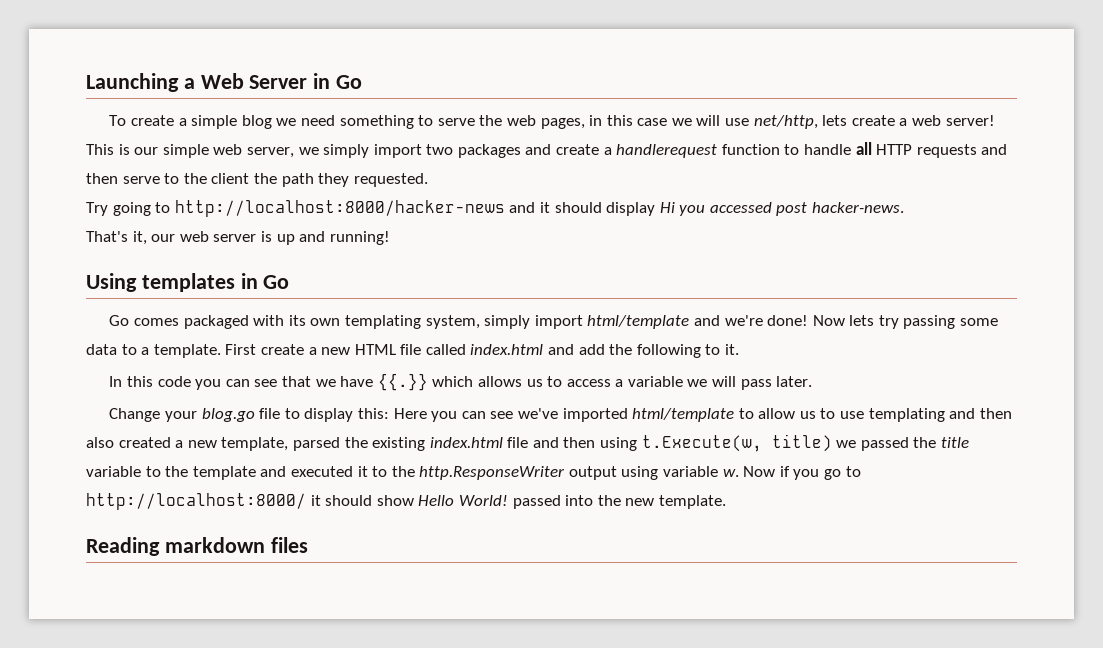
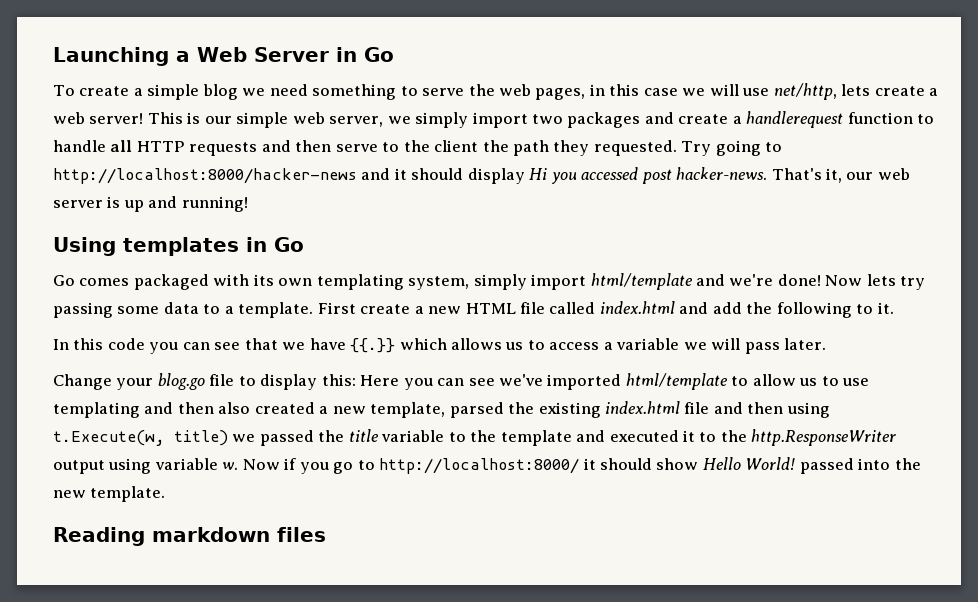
(428, 180) // -> (677, 148) none
(905, 207) // -> (768, 173) none

